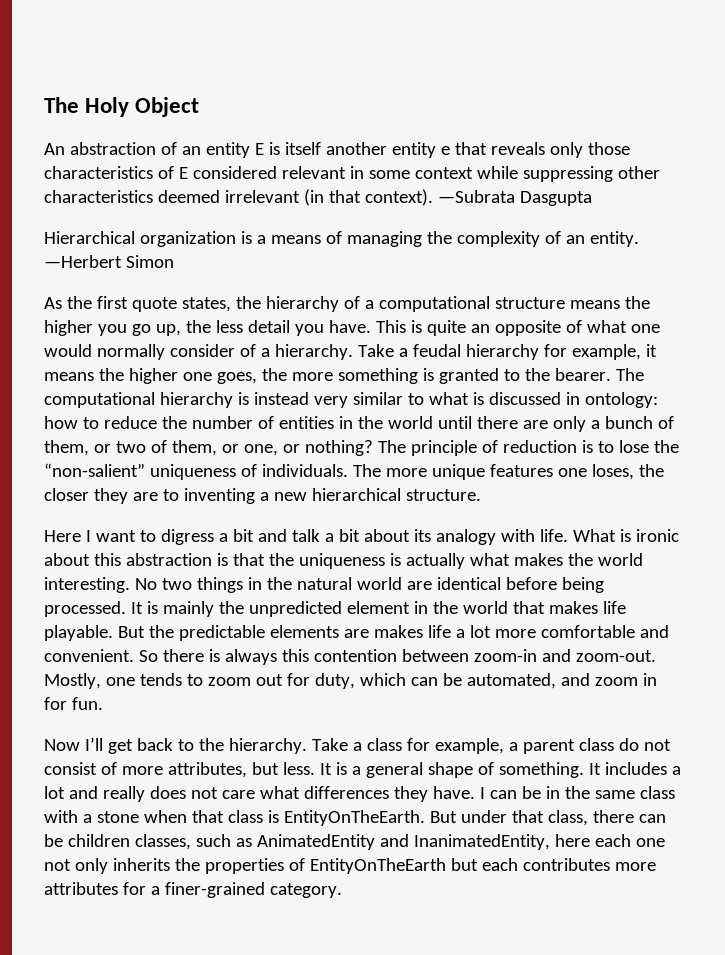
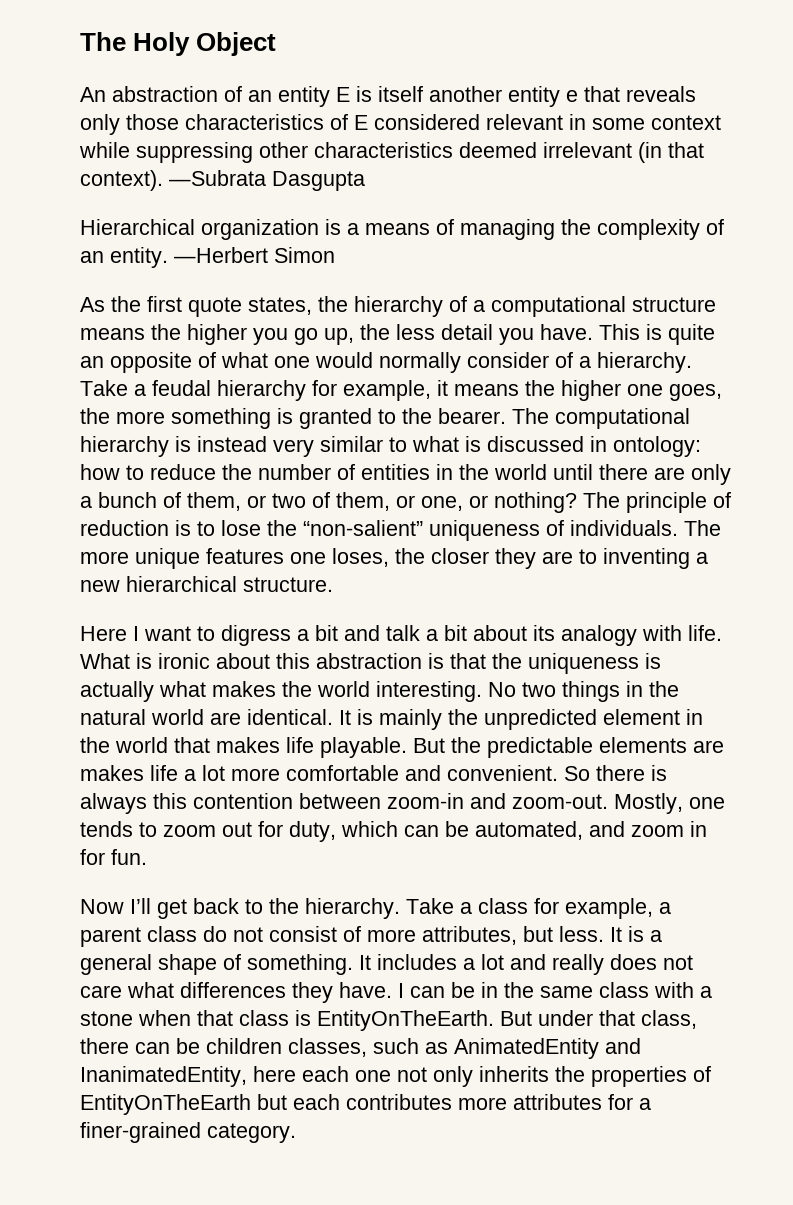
[436,577,604,593] [44,601,126,617] identical before being processed. -> [247,709,333,725] identical.

